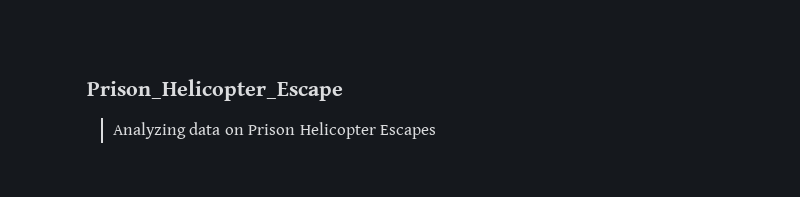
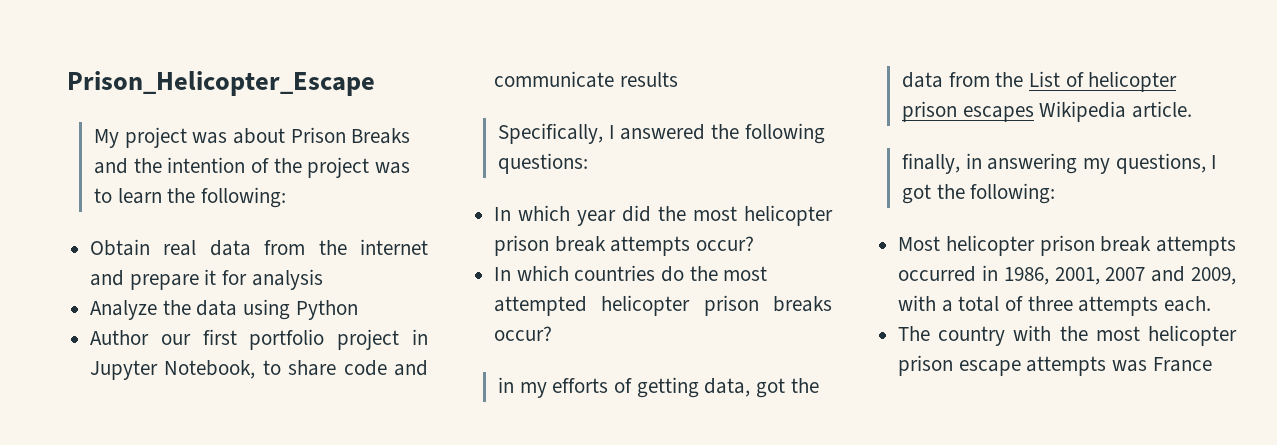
[112,122,437,139] Analyzing data on Prison Helicopter Escapes -> [93,127,411,148] [93,157,410,178] [93,187,286,208] [90,239,428,256] [90,269,323,290] [90,299,358,320] [90,329,428,350] [90,360,428,380] [494,71,678,88] [497,123,825,144] [497,153,588,174] [494,205,833,226] [494,235,755,256] [494,265,768,282] [494,295,832,316] [494,326,553,341] [497,377,819,398] [901,71,1178,92] [901,101,1192,122] [901,153,1218,174] [901,183,1056,204] [898,235,1236,256] [898,265,1236,285] [898,295,1212,316] [898,325,1237,346] [898,355,1212,376] My project was about Prison Breaks and the intention of the project was to learn the following: // Obtain real data from the internet and prepare it for analysis // Analyze the data using Python // Author our first portfolio project in Jupyter Notebook, to share code and communicate results // Specifically, I answered the following questions: // In which year did the most helicopter prison break attempts occur? // In which countries do the most attempted helicopter prison breaks occur? // in my efforts of getting data, got the data from the List of helicopter prison escapes Wikipedia article. // finally, in answering my questions, I got the following: // Most helicopter prison break attempts occurred in 1986, 2001, 2007 and 2009, with a total of three attempts each. // The country with the most helicopter prison escape attempts was France

